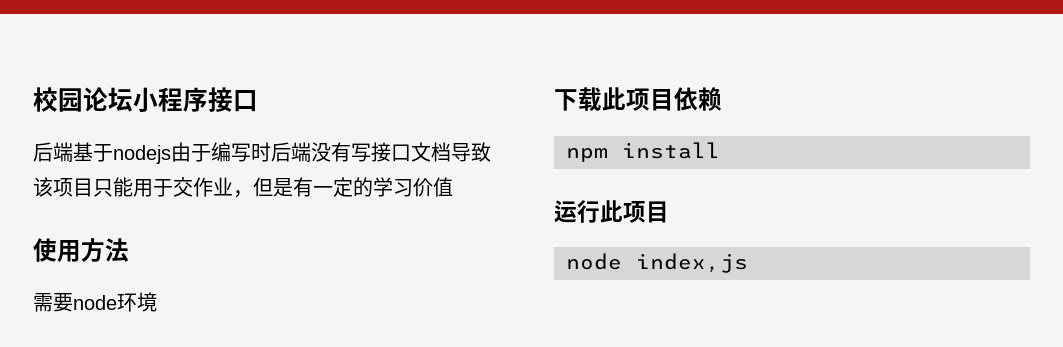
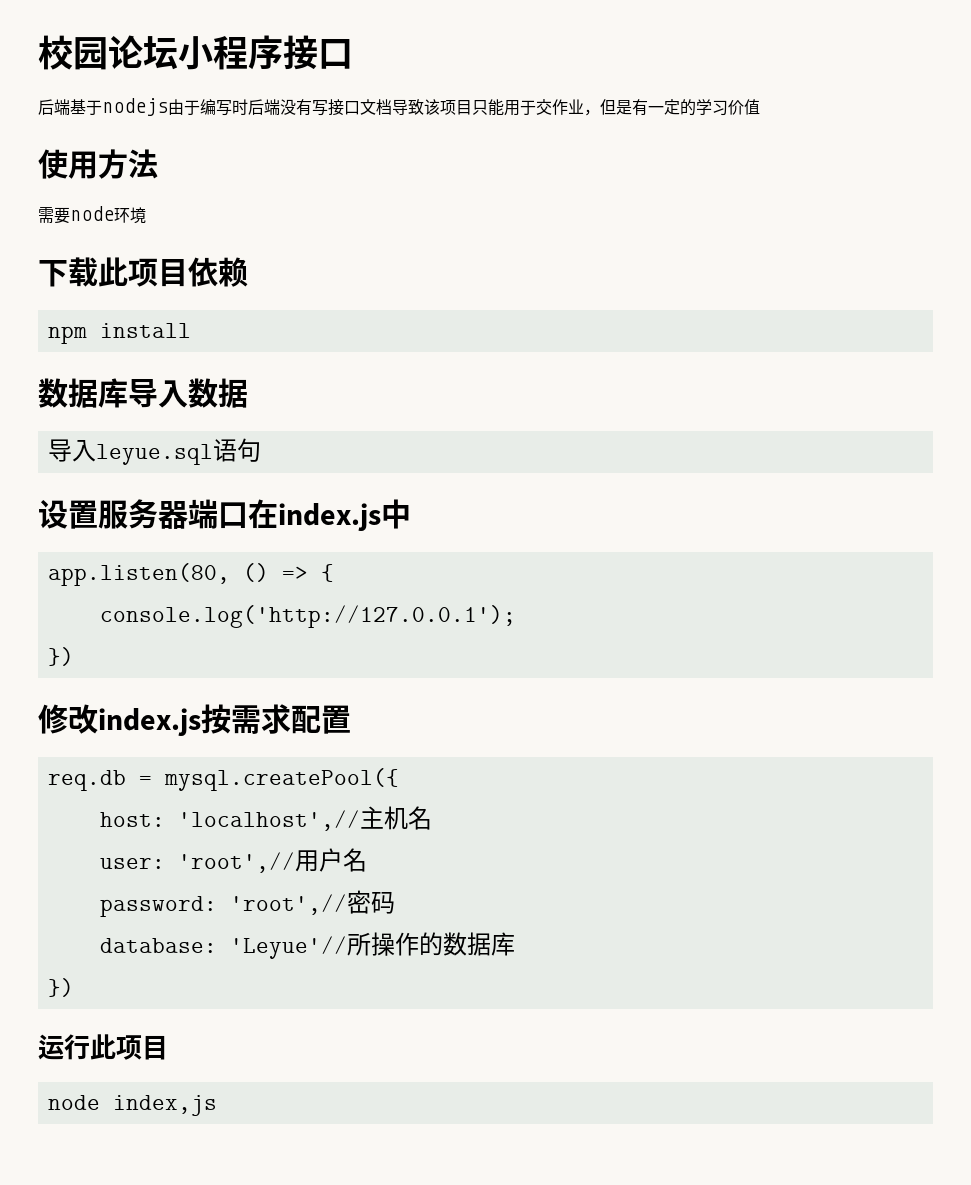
(720, 150) none -> [38,378,248,408] [47,438,261,465] [38,499,411,531] [47,563,334,586] [99,605,516,628] [47,647,74,666] [38,704,351,736] [47,768,399,791] [99,806,432,831] [99,848,367,873] [99,890,395,917] [99,932,515,959] [47,978,74,997] // 数据库导入数据 // 导入leyue.sql语句 // 设置服务器端口在index.js中 // app.listen(80, () => { // console.log('http://127.0.0.1'); // }) // 修改index.js按需求配置 // req.db = mysql.createPool({ // host: 'localhost',//主机名 // user: 'root',//用户名 // password: 'root',//密码 // database: 'Leyue'//所操作的数据库 // })

